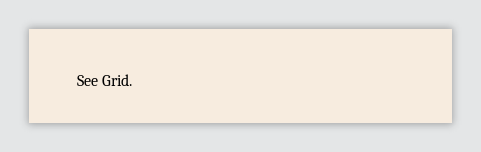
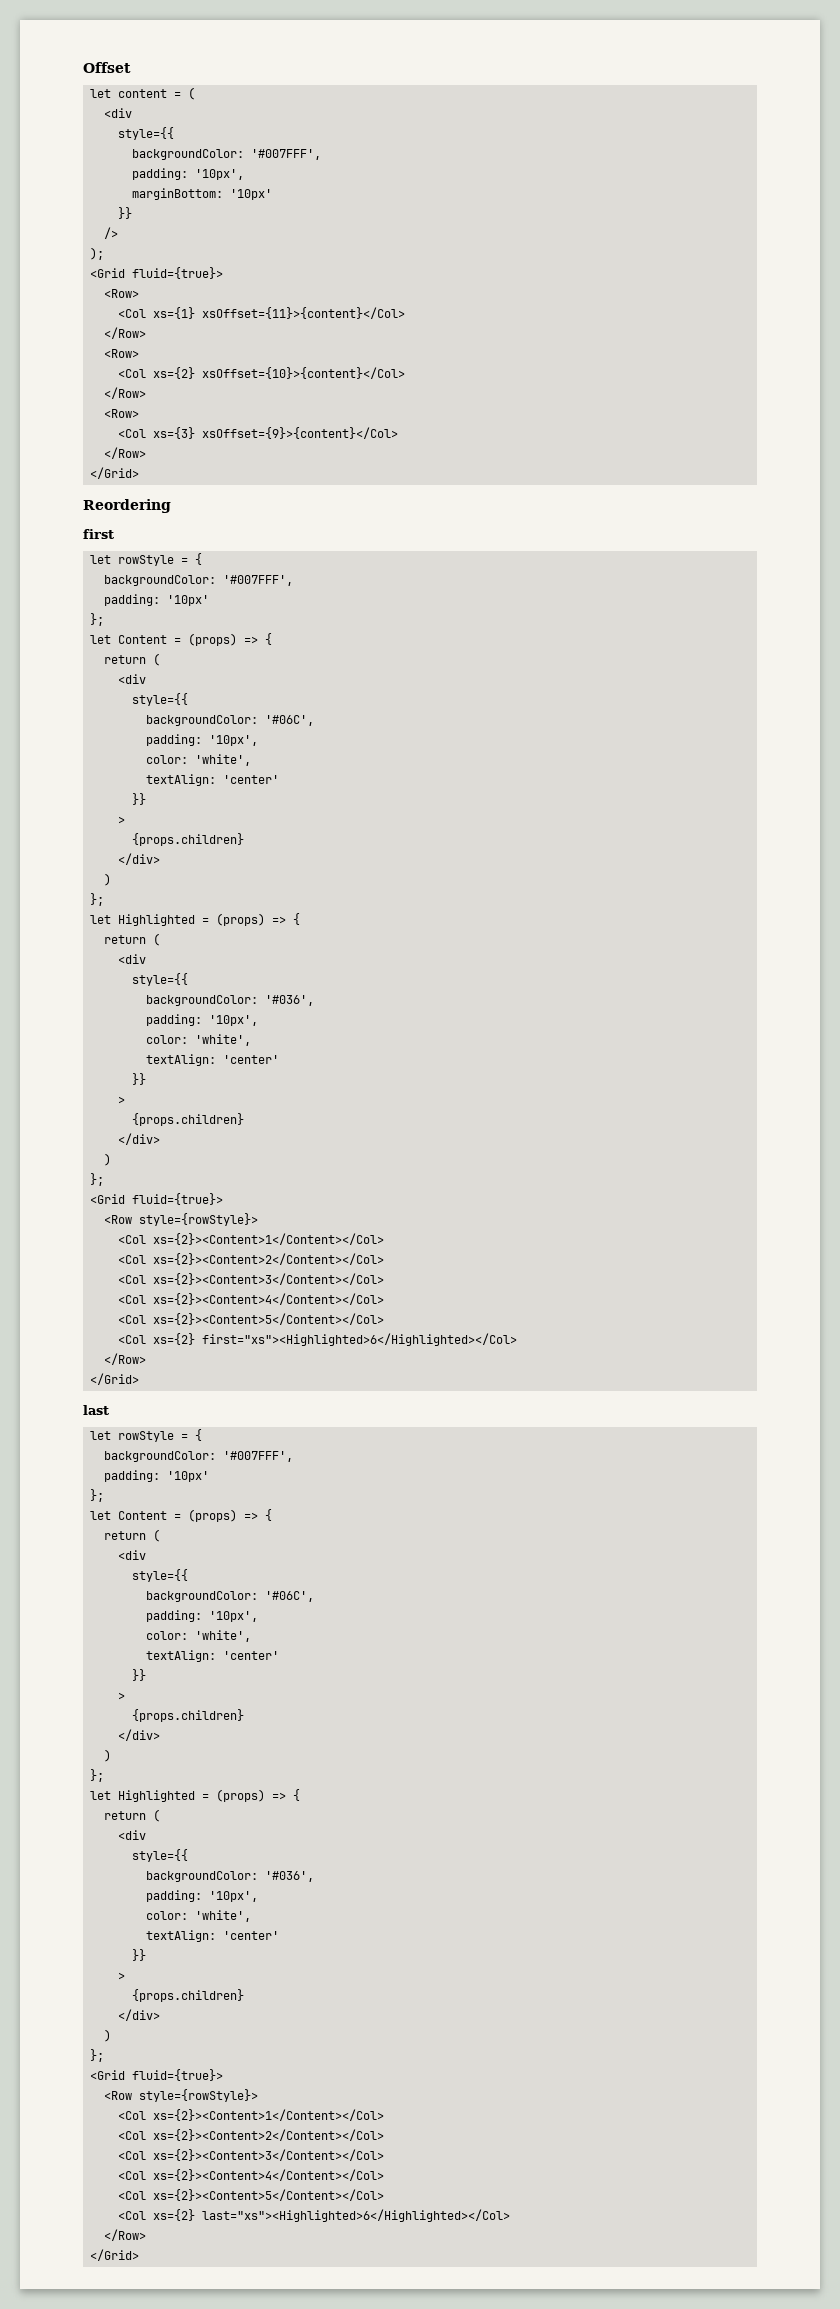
[77,74,133,86] See Grid. -> [83,62,131,73] [89,87,195,100] [103,108,132,118] [117,127,174,140] [131,149,321,160] [131,168,244,180] [131,188,272,200] [117,207,132,219] [103,227,118,239] [89,247,104,260] [89,267,223,279] [103,289,139,298] [117,307,405,319] [103,327,146,339] [103,349,139,358] [117,367,405,379] [103,387,146,399] [103,409,139,418] [117,427,398,439] [103,447,146,459] [89,467,139,479] [83,499,171,513] [83,529,114,539] [89,553,202,566] [103,575,293,586] [103,594,209,606] [89,613,104,626] [89,633,272,646] [103,653,160,666] [117,674,146,684] [131,693,188,706] [145,715,314,726] [145,734,258,746] [145,754,251,766] [145,774,279,786] [131,793,146,805] [117,816,125,824] [131,833,244,846] [117,853,160,865] [103,873,111,886] [89,893,104,906] [89,913,300,926] [103,933,160,946] [117,954,146,964] [131,973,188,986] [145,995,314,1006] [145,1014,258,1026] [145,1034,251,1046] [145,1054,279,1066] [131,1073,146,1085] [117,1096,125,1104] [131,1113,244,1126] [117,1133,160,1145] [103,1153,111,1166] [89,1173,104,1186] [89,1193,223,1205] [103,1213,258,1226] [117,1233,384,1245] [117,1253,384,1265] [117,1273,384,1285] [117,1293,384,1305] [117,1313,384,1325] [117,1333,517,1346] [103,1353,146,1365] [89,1373,139,1385] [83,1405,109,1415] [89,1429,202,1442] [103,1451,293,1462] [103,1470,209,1482] [89,1489,104,1502] [89,1509,272,1522] [103,1529,160,1542] [117,1550,146,1560] [131,1569,188,1582] [145,1591,314,1602] [145,1610,258,1622] [145,1630,251,1642] [145,1650,279,1662] [131,1669,146,1681] [117,1692,125,1700] [131,1709,244,1722] [117,1729,160,1741] [103,1749,111,1762] [89,1769,104,1782] [89,1789,300,1802] [103,1809,160,1822] [117,1830,146,1840] [131,1849,188,1862] [145,1871,314,1882] [145,1890,258,1902] [145,1910,251,1922] [145,1930,279,1942] [131,1949,146,1961] [117,1972,125,1980] [131,1989,244,2002] [117,2009,160,2021] [103,2029,111,2042] [89,2049,104,2062] [89,2069,223,2081] [103,2089,258,2102] [117,2109,384,2121] [117,2129,384,2141] [117,2149,384,2161] [117,2169,384,2181] [117,2189,384,2201] [117,2209,510,2222] [103,2229,146,2241] [89,2249,139,2261] Offset // let content = ( // <div // style={{ // backgroundColor: '#007FFF', // padding: '10px', // marginBottom: '10px' // }} // /> // ); // <Grid fluid={true}> // <Row> // <Col xs={1} xsOffset={11}>{content}</Col> // </Row> // <Row> // <Col xs={2} xsOffset={10}>{content}</Col> // </Row> // <Row> // <Col xs={3} xsOffset={9}>{content}</Col> // </Row> // </Grid> // Reordering // first // let rowStyle = { // backgroundColor: '#007FFF', // padding: '10px' // }; // let Content = (props) => { // return ( // <div // style={{ // backgroundColor: '#06C', // padding: '10px', // color: 'white', // textAlign: 'center' // }} // > // {props.children} // </div> // ) // }; // let Highlighted = (props) => { // return ( // <div // style={{ // backgroundColor: '#036', // padding: '10px', // color: 'white', // textAlign: 'center' // }} // > // {props.children} // </div> // ) // }; // <Grid fluid={true}> // <Row style={rowStyle}> // <Col xs={2}><Content>1</Content></Col> // <Col xs={2}><Content>2</Content></Col> // <Col xs={2}><Content>3</Content></Col> // <Col xs={2}><Content>4</Content></Col> // <Col xs={2}><Content>5</Content></Col> // <Col xs={2} first="xs"><Highlighted>6</Highlighted></Col> // </Row> // </Grid> // last // let rowStyle = { // backgroundColor: '#007FFF', // padding: '10px' // }; // let Content = (props) => { // return ( // <div // style={{ // backgroundColor: '#06C', // padding: '10px', // color: 'white', // textAlign: 'center' // }} // > // {props.children} // </div> // ) // }; // let Highlighted = (props) => { // return ( // <div // style={{ // backgroundColor: '#036', // padding: '10px', // color: 'white', // textAlign: 'center' // }} // > // {props.children} // </div> // ) // }; // <Grid fluid={true}> // <Row style={rowStyle}> // <Col xs={2}><Content>1</Content></Col> // <Col xs={2}><Content>2</Content></Col> // <Col xs={2}><Content>3</Content></Col> // <Col xs={2}><Content>4</Content></Col> // <Col xs={2}><Content>5</Content></Col> // <Col xs={2} last="xs"><Highlighted>6</Highlighted></Col> // </Row> // </Grid>

